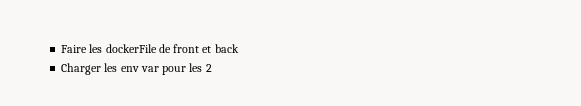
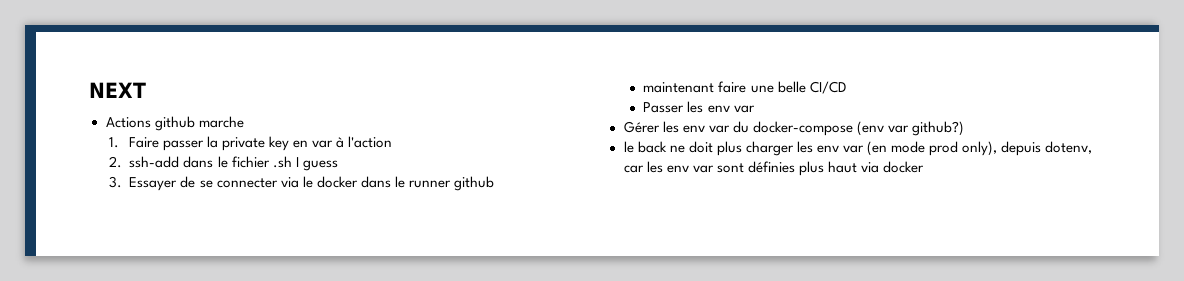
[61,44,239,53] [61,63,212,75] Faire les dockerFile de front et back // Charger les env var pour les 2 -> [89,82,146,98] [105,116,244,131] [108,136,393,151] [108,156,338,171] [108,176,494,191] [643,81,846,94] [643,101,755,113] [623,121,964,136] [623,141,1093,156] [623,161,924,176] NEXT // Actions github marche // 1. Faire passer la private key en var à l'action // 2. ssh-add dans le fichier .sh I guess // 3. Essayer de se connecter via le docker dans le runner github // maintenant faire une belle CI/CD // Passer les env var // Gérer les env var du docker-compose (env var github?) // le back ne doit plus charger les env var (en mode prod only), depuis dotenv, car les env var sont définies plus haut via docker

